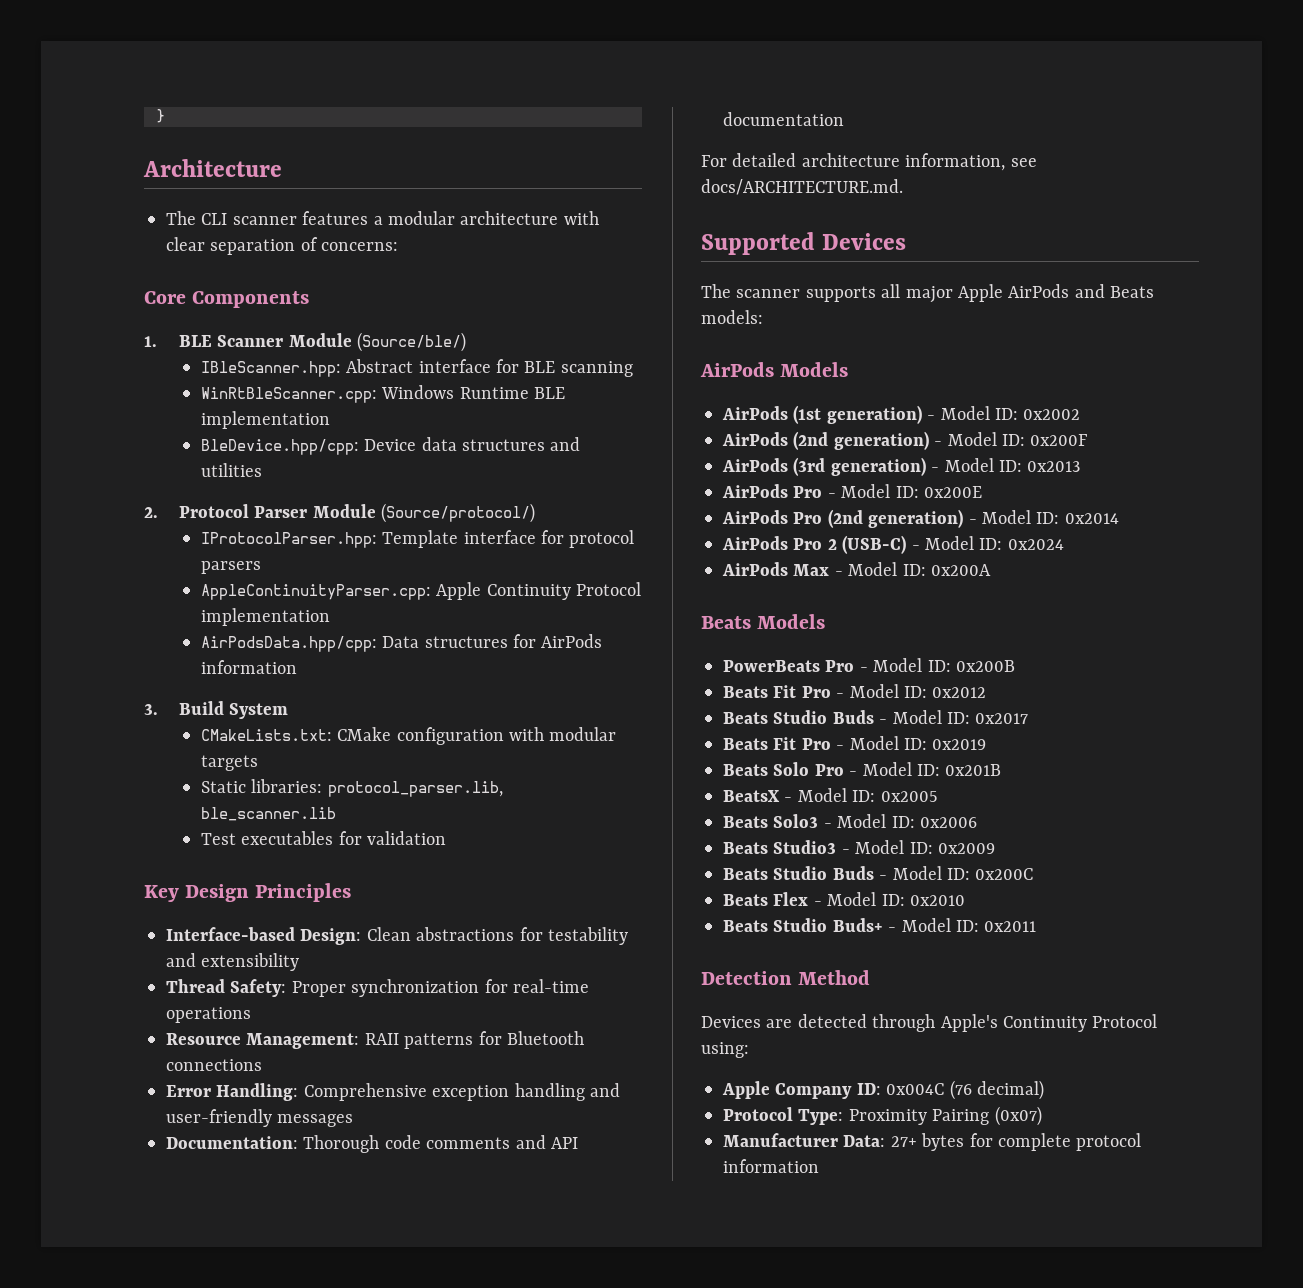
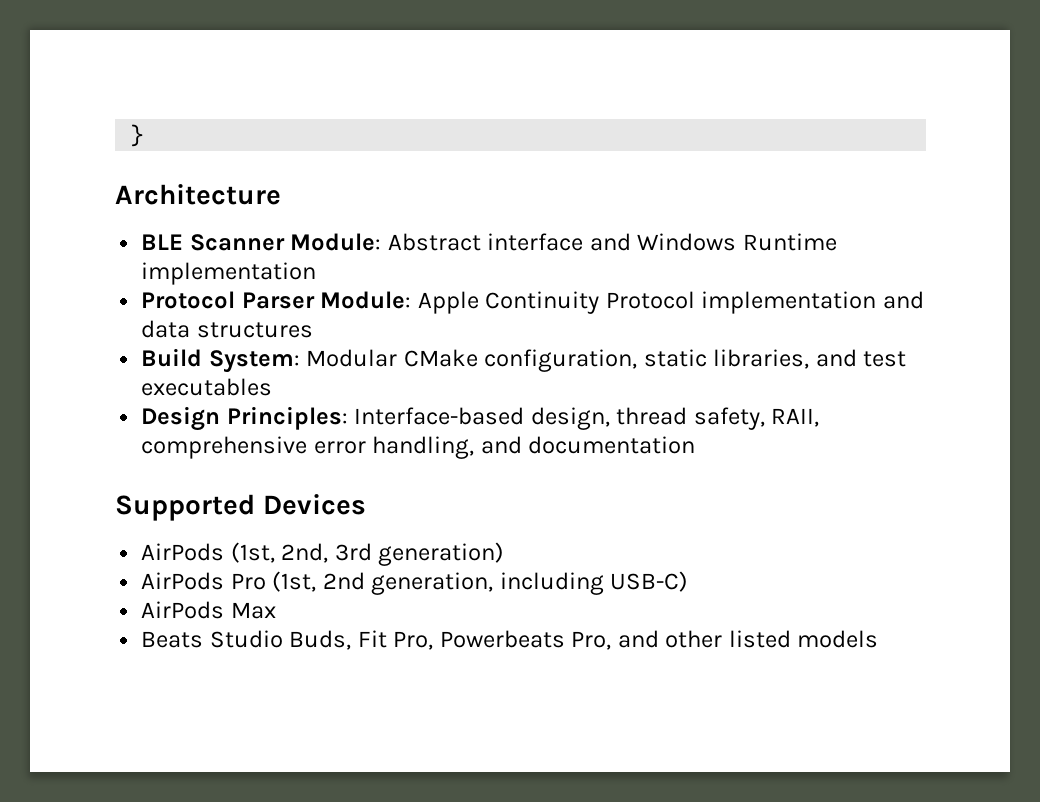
[166,211,599,225] [166,237,399,255] [144,291,310,308] [144,332,467,352] [200,359,633,377] [200,387,377,403] The CLI scanner features a modular architecture with clear separation of concerns: // Core Components // 1. BLE Scanner Module (Source/ble/) // IBleScanner.hpp: Abstract interface for BLE scanning // WinRtBleScanner.cpp: -> [141,233,631,251] BLE Scanner Module: Abstract interface and
[534,387,566,399] [200,411,330,429] [200,437,581,455] [200,463,262,477] [144,503,536,523] [200,530,635,548] [200,561,261,574] [200,582,642,600] [200,608,330,626] [200,634,603,652] [200,660,297,674] [144,701,289,719] [200,727,617,745] [200,755,258,771] [200,779,503,797] [200,807,336,821] [200,831,447,845] [144,883,352,902] [166,927,628,945] [166,953,300,971] [166,979,589,997] [166,1007,251,1023] [166,1031,584,1049] [166,1059,262,1071] [166,1083,620,1101] [166,1109,354,1127] [166,1135,578,1153] [723,112,844,126] [701,153,1037,171] [701,179,903,195] [701,232,907,255] [701,284,1155,303] [701,310,763,324] [700,362,849,377] [722,405,1081,424] [722,431,1088,450] [722,457,1081,476] [722,484,982,498] [722,509,1119,528] [722,535,1064,554] [722,562,991,576] [701,614,826,629] [723,658,1015,672] [723,684,987,698] [723,710,1029,724] [723,736,987,750] [723,762,1002,776] [723,788,938,802] [723,814,977,828] [723,840,995,854] [723,866,1034,880] [723,892,965,906] [723,918,1037,932] [701,970,871,985] [701,1014,1158,1032] [701,1042,749,1058] [722,1080,1044,1100] [723,1106,1042,1126] [723,1133,1142,1151] [723,1159,819,1173] BLE implementation // BleDevice.hpp/cpp: Device data structures and utilities // 2. Protocol Parser Module (Source/protocol/) // IProtocolParser.hpp: Template interface for protocol parsers // AppleContinuityParser.cpp: Apple Continuity Protocol implementation // AirPodsData.hpp/cpp: Data structures for AirPods information // 3. Build System // CMakeLists.txt: CMake configuration with modular targets // Static libraries: protocol_parser.lib, ble_scanner.lib // Test executables for validation // Key Design Principles // Interface-based Design: Clean abstractions for testability and extensibility // Thread Safety: Proper synchronization for real-time operations // Resource Management: RAII patterns for Bluetooth connections // Error Handling: Comprehensive exception handling and user-friendly messages // Documentation: Thorough code comments and API documentation // For detailed architecture information, see docs/ARCHITECTURE.md. // Supported Devices // The scanner supports all major Apple AirPods and Beats models: // AirPods Models // AirPods (1st generation) - Model ID: 0x2002 // AirPods (2nd generation) - Model ID: 0x200F // AirPods (3rd generation) - Model ID: 0x2013 // AirPods Pro - Model ID: 0x200E // AirPods Pro (2nd generation) - Model ID: 0x2014 // AirPods Pro 2 (USB-C) - Model ID: 0x2024 // AirPods Max - Model ID: 0x200A // Beats Models // PowerBeats Pro - Model ID: 0x200B // Beats Fit Pro - Model ID: 0x2012 // Beats Studio Buds - Model ID: 0x2017 // Beats Fit Pro - Model ID: 0x2019 // Beats Solo Pro - Model ID: 0x201B // BeatsX - Model ID: 0x2005 // Beats Solo3 - Model ID: 0x2006 // Beats Studio3 - Model ID: 0x2009 // Beats Studio Buds - Model ID: 0x200C // Beats Flex - Model ID: 0x2010 // Beats Studio Buds+ - Model ID: 0x2011 // Detection Method // Devices are detected through Apple's Continuity Protocol using: // Apple Company ID: 0x004C (76 decimal) // Protocol Type: Proximity Pairing (0x07) // Manufacturer Data: 27+ bytes for complete protocol information -> [141,262,317,285] [141,291,924,314] [141,320,313,338] [141,348,907,373] [141,378,273,396] [141,406,820,431] [141,436,696,459] [115,494,366,521] [141,542,505,566] [141,571,689,595] [141,601,276,619] [141,630,879,650] implementation // Protocol Parser Module: Apple Continuity Protocol implementation and data structures // Build System: Modular CMake configuration, static libraries, and test executables // Design Principles: Interface-based design, thread safety, RAII, comprehensive error handling, and documentation // Supported Devices // AirPods (1st, 2nd, 3rd generation) // AirPods Pro (1st, 2nd generation, including USB-C) // AirPods Max // Beats Studio Buds, Fit Pro, Powerbeats Pro, and other listed models

